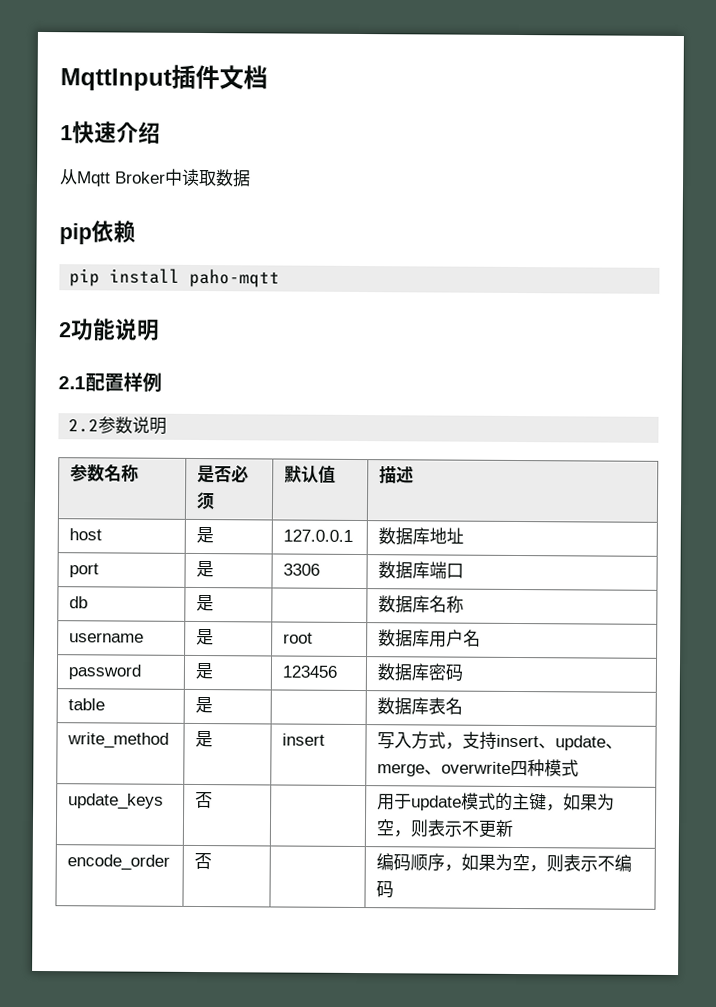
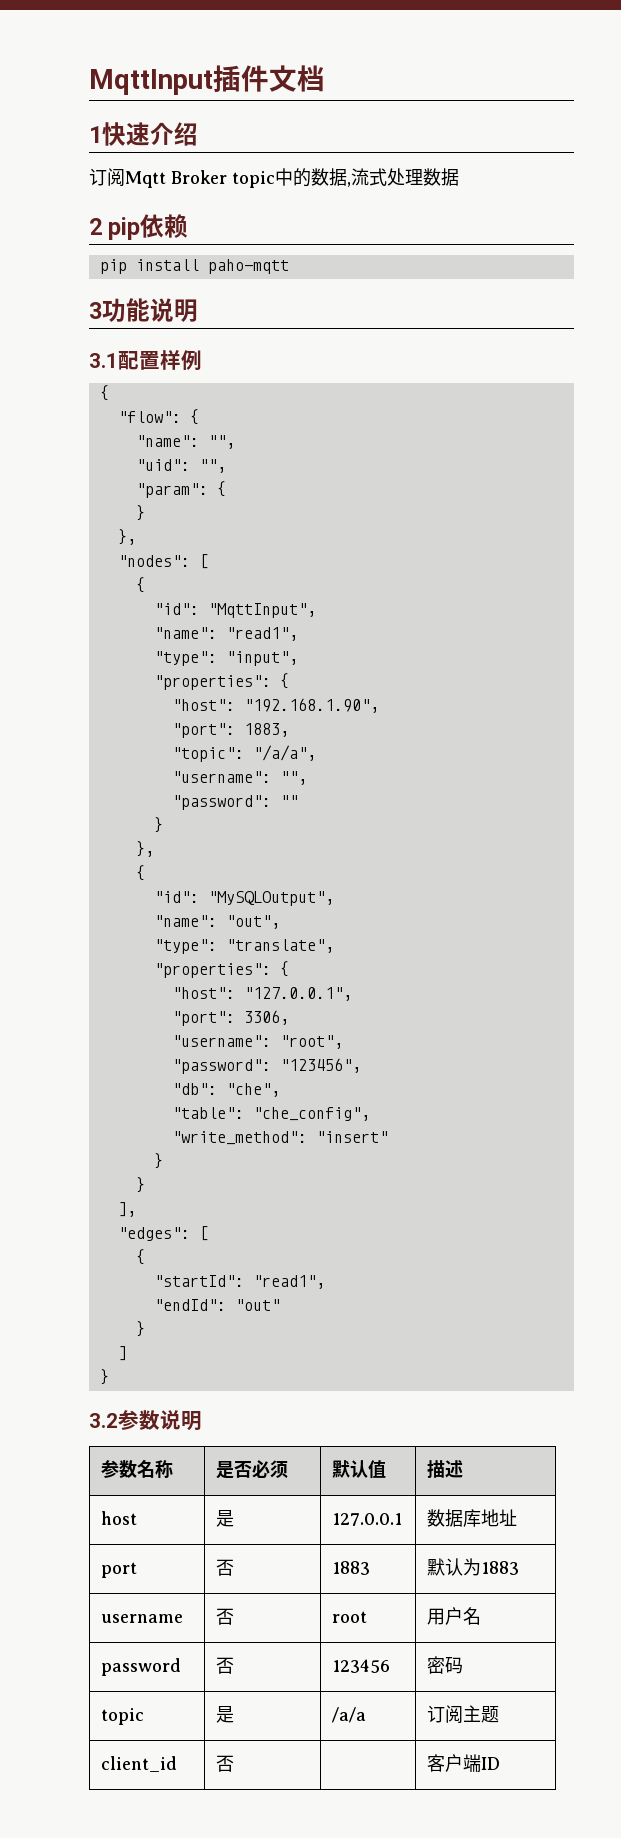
[59,169,78,186] 从 -> [89,168,125,186] 订阅
[164,168,217,187] 中读取 -> [232,168,423,188] topic中的数据,流式处理
(251, 178) none -> [89,218,102,235] 2
[59,322,72,338] 2 -> [89,302,102,319] 3
[58,376,86,390] 2.1 -> [89,353,118,368] 3.1
[68,419,100,433] 2.2 -> [99,385,109,401] [117,409,199,425] [135,435,235,449] [135,459,226,473] [135,481,226,498] [135,505,145,521] [117,529,136,545] [117,554,208,569] [135,577,145,593] [153,603,316,618] [153,627,298,641] [153,651,298,666] [153,673,289,690] [171,698,379,713] [171,723,289,738] [171,745,316,762] [171,771,307,785] [171,795,298,810] [153,817,163,833] [135,841,154,857] [135,865,145,881] [153,891,334,906] [153,915,280,929] [153,939,334,954] [153,961,289,978] [171,987,352,1001] [171,1010,289,1026] [171,1035,343,1049] [171,1058,361,1074] [171,1083,280,1097] [171,1107,370,1121] [171,1131,388,1145] [153,1153,163,1169] [135,1177,145,1193] [117,1202,136,1217] [117,1226,208,1241] [135,1249,145,1265] [153,1275,325,1289] [153,1299,280,1311] [135,1321,145,1337] [117,1346,127,1361] [99,1369,109,1385] [89,1413,118,1428] { // "flow": { // "name": "", // "uid": "", // "param": { // } // }, // "nodes": [ // { // "id": "MqttInput", // "name": "read1", // "type": "input", // "properties": { // "host": "192.168.1.90", // "port": 1883, // "topic": "/a/a", // "username": "", // "password": "" // } // }, // { // "id": "MySQLOutput", // "name": "out", // "type": "translate", // "properties": { // "host": "127.0.0.1", // "port": 3306, // "username": "root", // "password": "123456", // "db": "che", // "table": "che_config", // "write_method": "insert" // } // } // ], // "edges": [ // { // "startId": "read1", // "endId": "out" // } // ] // } // 3.2
[196,560,215,578] [283,563,321,576] [378,561,465,580] [69,596,89,609] [196,594,215,612] [378,595,465,614] 是 | 3306 | 数据库端口 // db | 是 | | 数据库名称 -> [215,1559,234,1576] [331,1561,370,1575] [426,1558,519,1576] 否 | 1883 | 默认为1883
[196,628,215,646] 是 -> [215,1608,234,1625] 否
[378,629,431,648] 数据库 -> (367, 1617) none
[195,662,214,680] 是 -> [215,1657,234,1674] 否
[377,663,430,682] 数据库 -> (390, 1666) none
[68,698,106,711] [195,696,214,714] [377,697,464,716] [67,732,170,749] [195,730,214,748] [282,733,326,746] [377,731,624,751] [377,759,580,777] [68,793,165,810] [195,791,214,809] [377,792,616,812] [376,819,515,838] [67,854,171,871] [194,852,213,870] [376,853,633,873] [376,880,395,899] table | 是 | | 数据库表名 // write_method | 是 | insert | 写入方式，支持insert、update、merge、overwrite四种模式 // update_keys | 否 | | 用于update模式的主键，如果为空，则表示不更新 // encode_order | 否 | | 编码顺序，如果为空，则表示不编码 -> [100,1708,144,1725] [215,1706,234,1723] [331,1707,366,1723] [426,1705,499,1723] [100,1756,177,1772] [215,1755,234,1772] [426,1754,500,1772] topic | 是 | /a/a | 订阅主题 // client_id | 否 | | 客户端ID

